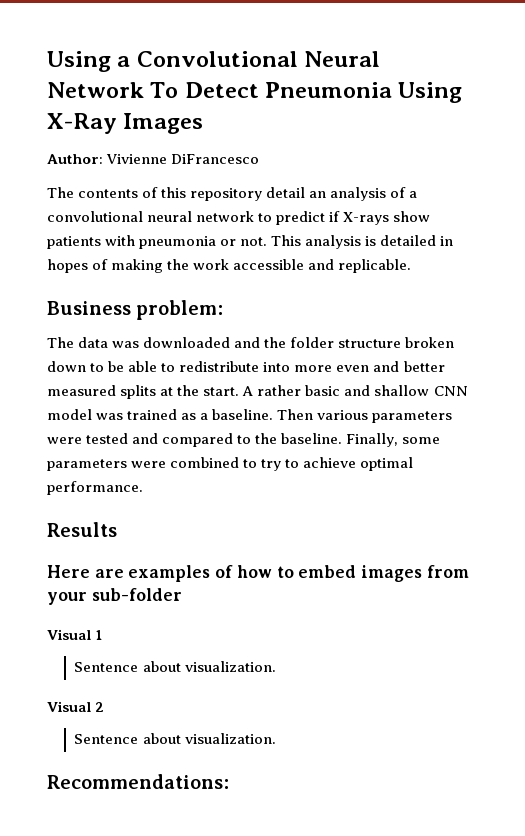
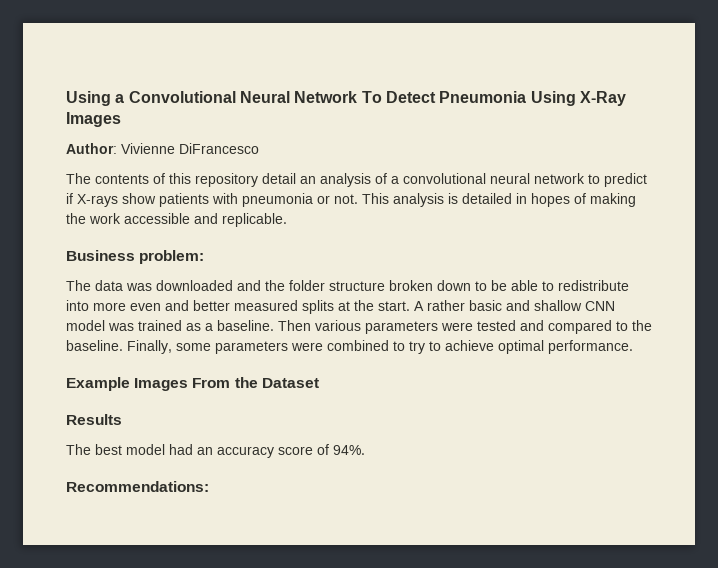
[47,522,117,537] [47,565,469,582] [47,588,182,605] [47,629,103,640] [74,661,276,672] [47,701,105,712] [74,733,276,744] Results // Here are examples of how to embed images from your sub-folder // Visual 1 // Sentence about visualization. // Visual 2 // Sentence about visualization. -> [66,377,319,391] [66,414,122,425] [66,444,365,458] Example Images From the Dataset // Results // The best model had an accuracy score of 94%.

